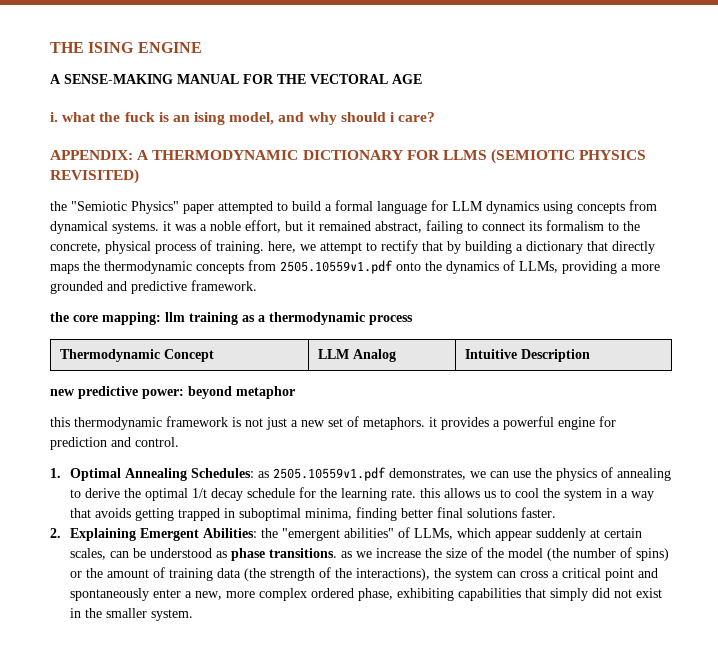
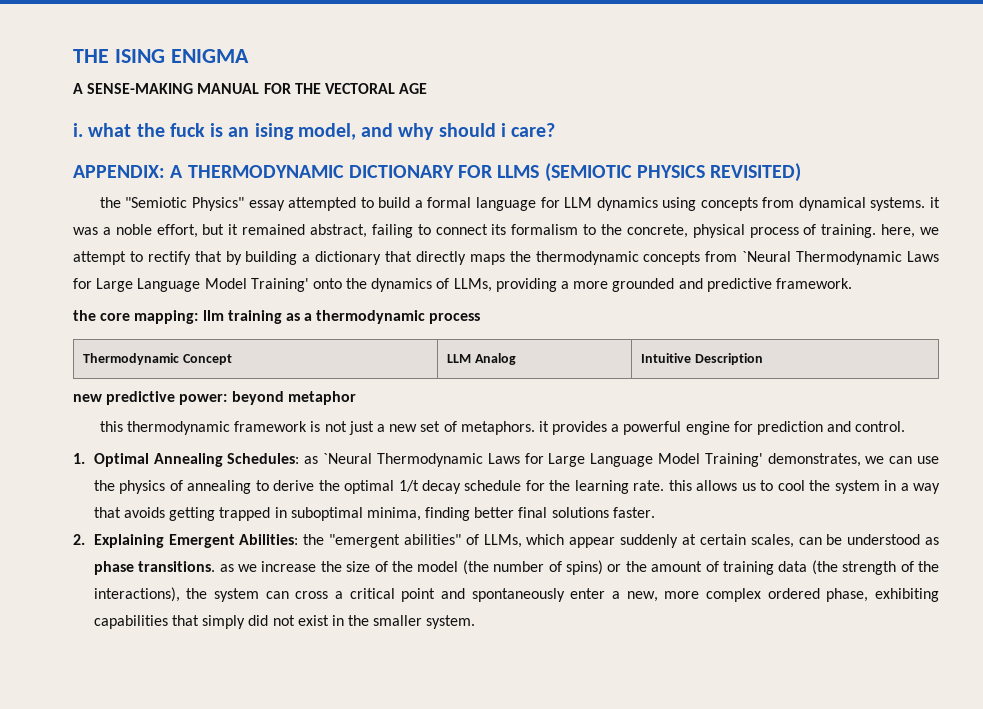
[137,42,202,53] ENGINE -> [170,49,249,63] ENIGMA
[183,204,214,214] paper -> [248,200,285,211] essay
[280,260,393,274] 2505.10559v1.pdf -> [742,251,939,265] [73,278,309,292] `Neural Thermodynamic Laws for Large Language Model Training'
[273,467,387,481] 2505.10559v1.pdf -> [323,453,763,467] `Neural Thermodynamic Laws for Large Language Model Training'

